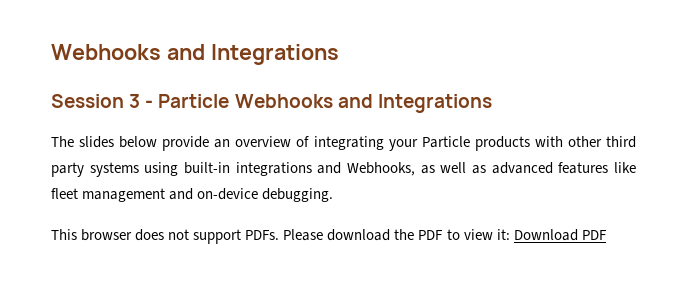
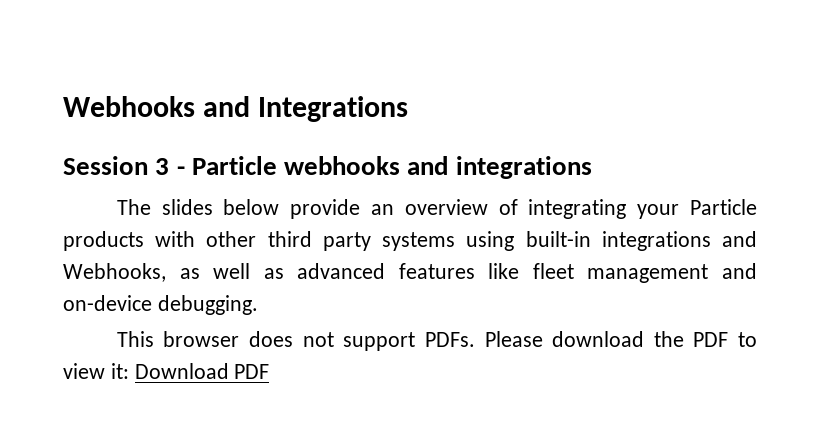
[234,94,492,113] Webhooks and Integrations -> [284,156,592,179] webhooks and integrations

